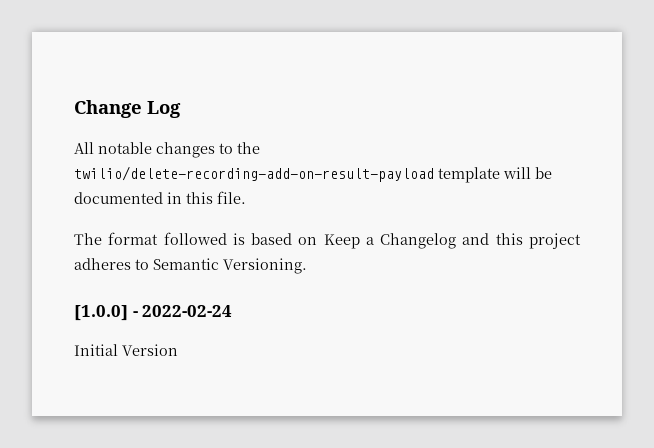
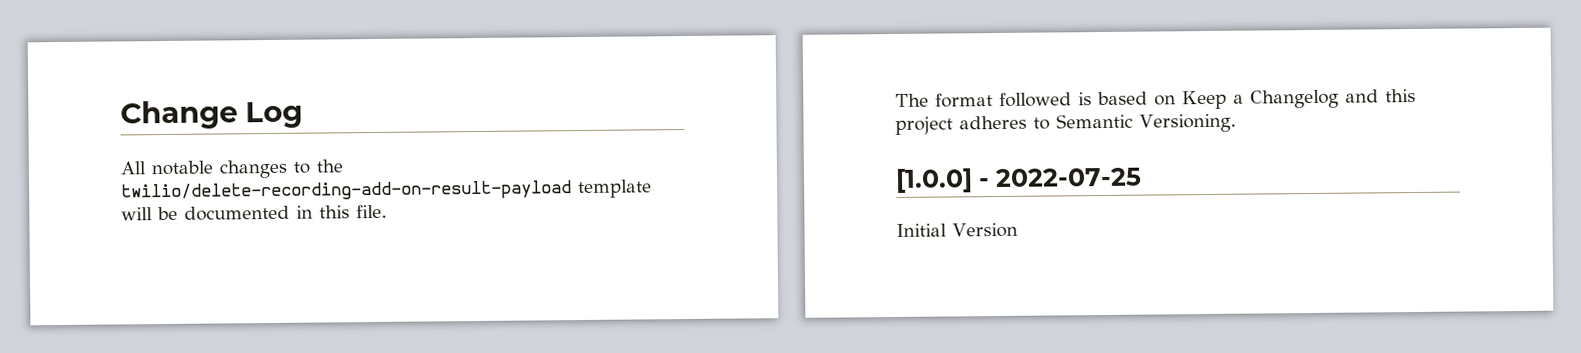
[142,305,233,317] 2022-02-24 -> [995,167,1142,188] 2022-07-25

